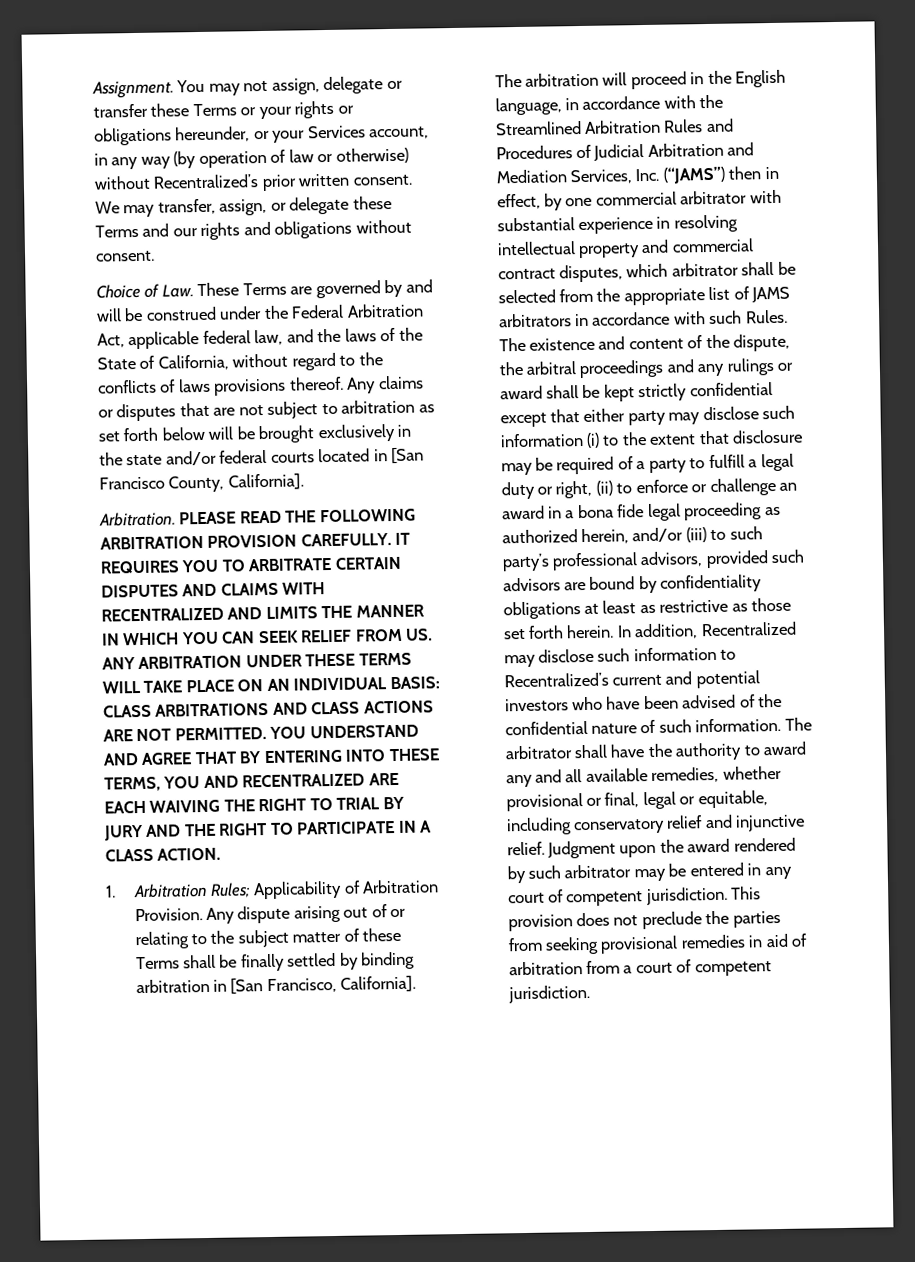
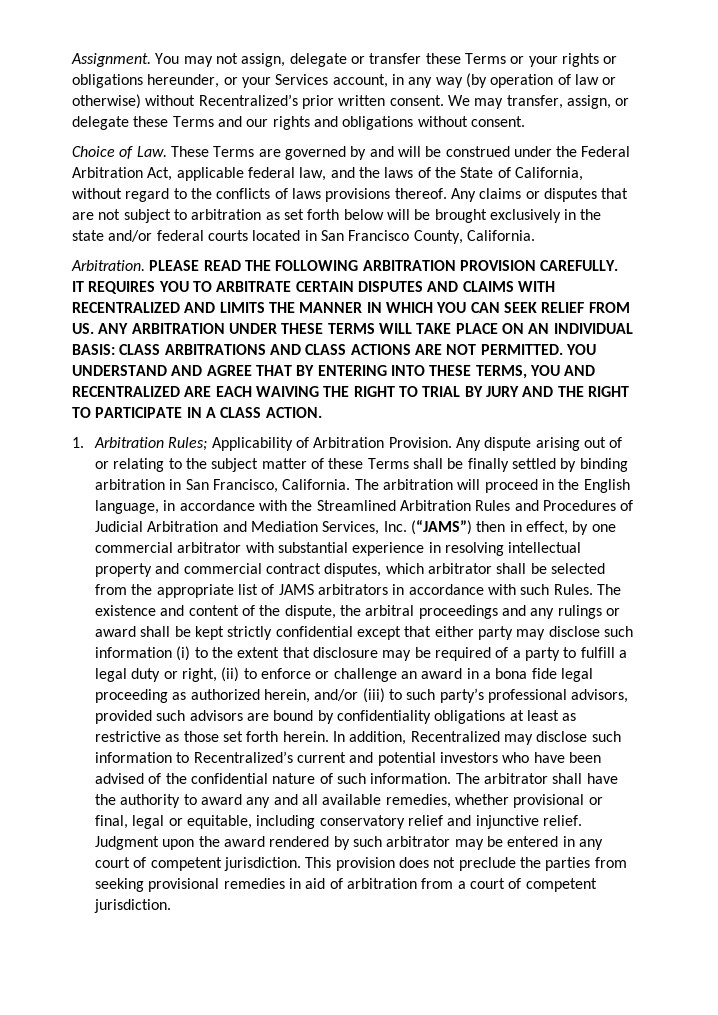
[391,447,425,465] [San -> [320,230,344,241] San
[227,473,304,491] California]. -> [466,230,535,241] California.
[230,975,417,995] [San Francisco, California]. -> [185,479,351,493] San Francisco, California.

